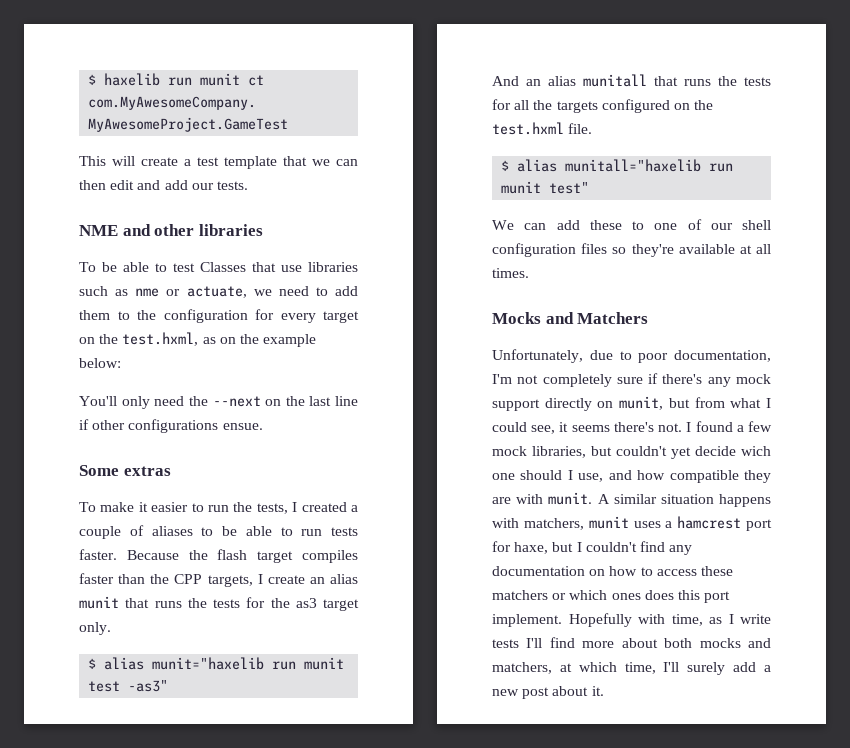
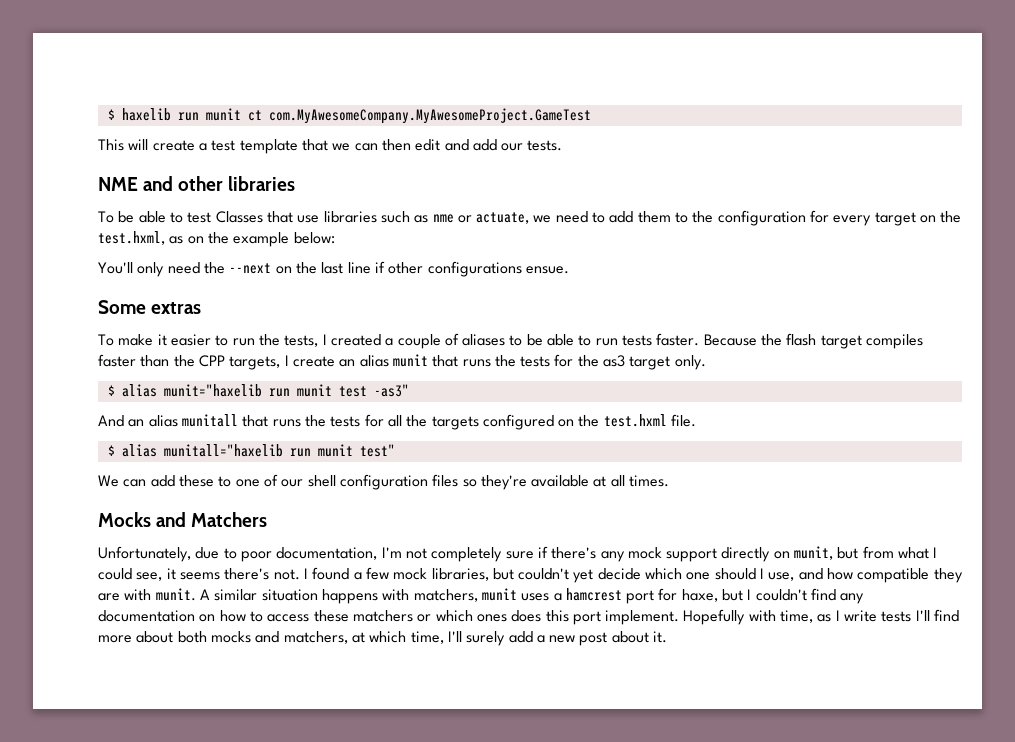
[741,446,771,456] wich -> [645,568,683,580] which

